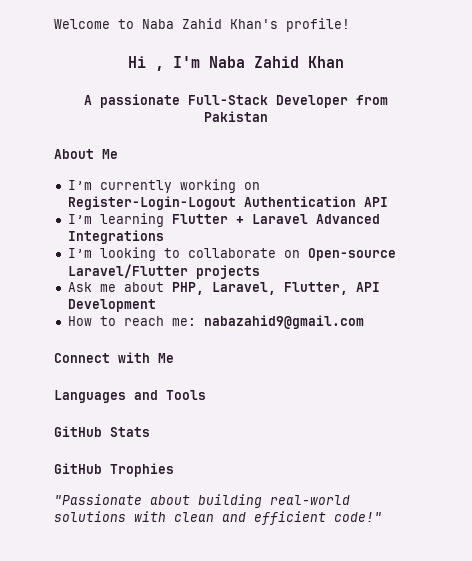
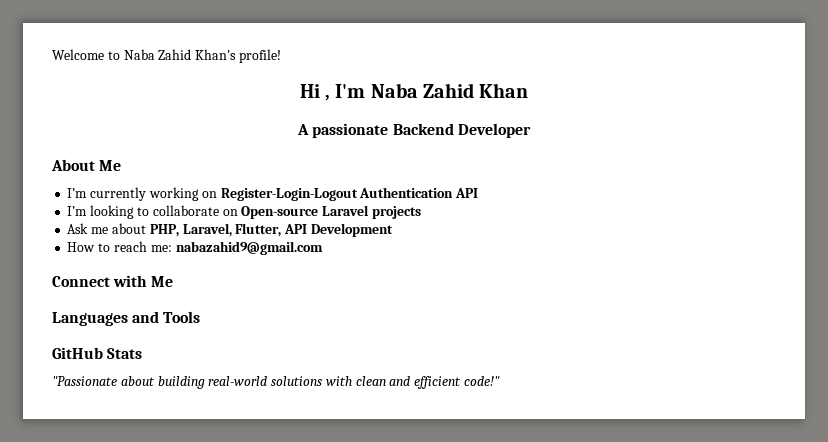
[188,95,268,105] Full-Stack -> [392,123,454,135] Backend
[356,95,388,105] [204,111,268,122] from Pakistan -> (531, 130) none
[67,213,380,227] [67,230,164,244] // I’m learning Flutter + Laravel Advanced Integrations -> (479, 193) none
[67,264,188,278] Laravel/Flutter -> [322,205,370,216] Laravel
[54,463,174,477] // GitHub Trophies -> (143, 353) none

